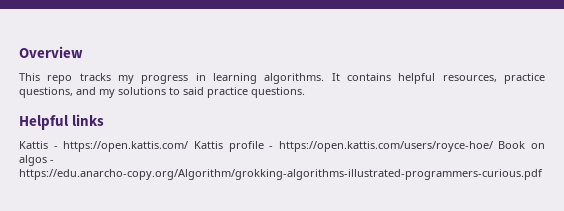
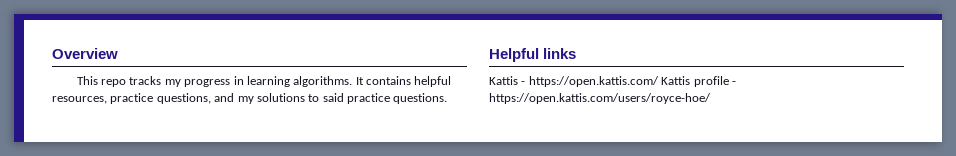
[498,141,545,149] [19,155,54,166] [19,169,543,180] Book on algos - https://edu.anarcho-copy.org/Algorithm/grokking-algorithms-illustrated-programmers-curious.pdf -> (711, 98) none

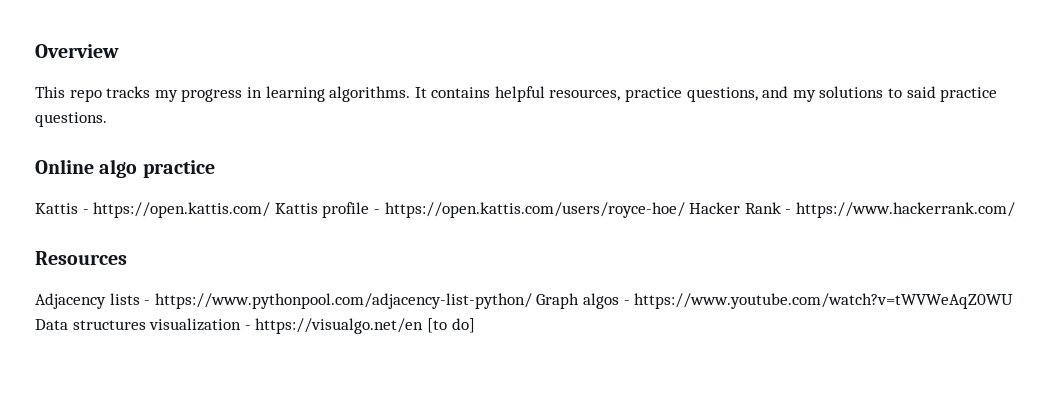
[489,48,577,62] Helpful links -> [35,159,215,178] Online algo practice
(711, 98) none -> [689,202,1015,218] [35,251,127,265] [35,293,1014,309] [35,318,475,334] Hacker Rank - https://www.hackerrank.com/ // Resources // Adjacency lists - https://www.pythonpool.com/adjacency-list-python/ Graph algos - https://www.youtube.com/watch?v=tWVWeAqZ0WU Data structures visualization - https://visualgo.net/en [to do]

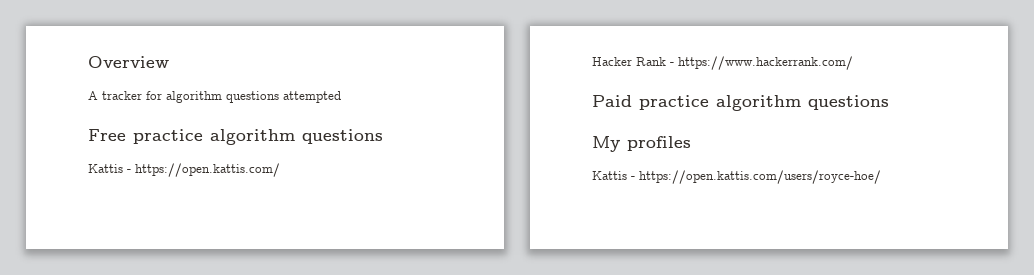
[35,86,998,102] [35,112,107,127] [35,159,215,178] This repo tracks my progress in learning algorithms. It contains helpful resources, practice questions, and my solutions to said practice questions. // Online algo practice -> [88,91,341,103] [88,129,383,145] A tracker for algorithm questions attempted // Free practice algorithm questions
[274,202,685,218] Kattis profile - https://open.kattis.com/users/royce-hoe/ -> (280, 170) //
[35,251,127,265] [35,293,1014,309] [35,318,475,334] Resources // Adjacency lists - https://www.pythonpool.com/adjacency-list-python/ Graph algos - https://www.youtube.com/watch?v=tWVWeAqZ0WU Data structures visualization - https://visualgo.net/en [to do] -> [592,95,889,111] [592,136,691,152] [592,170,881,184] Paid practice algorithm questions // My profiles // Kattis - https://open.kattis.com/users/royce-hoe/

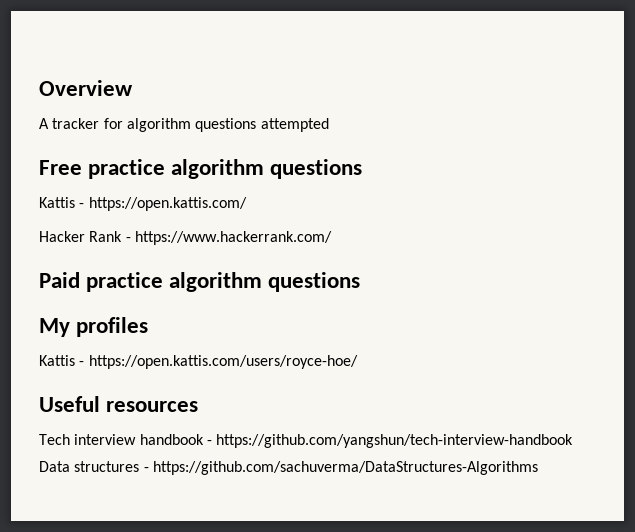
(881, 177) none -> [39,396,199,412] [39,434,574,448] [39,461,538,475] // Useful resources // Tech interview handbook - https://github.com/yangshun/tech-interview-handbook Data structures - https://github.com/sachuverma/DataStructures-Algorithms

